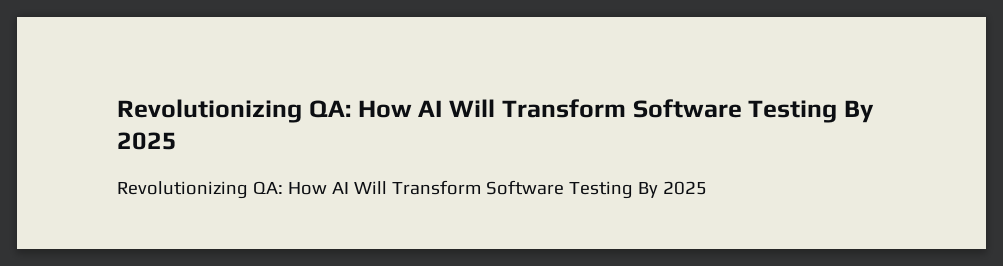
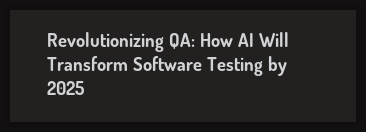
[117,99,874,123] [117,132,177,150] [117,180,707,199] Revolutionizing QA: How AI Will Transform Software Testing By 2025 // Revolutionizing QA: How AI Will Transform Software Testing By 2025 -> [47,32,289,52] [47,56,287,76] [47,81,84,95] Revolutionizing QA: How AI Will Transform Software Testing by 2025

